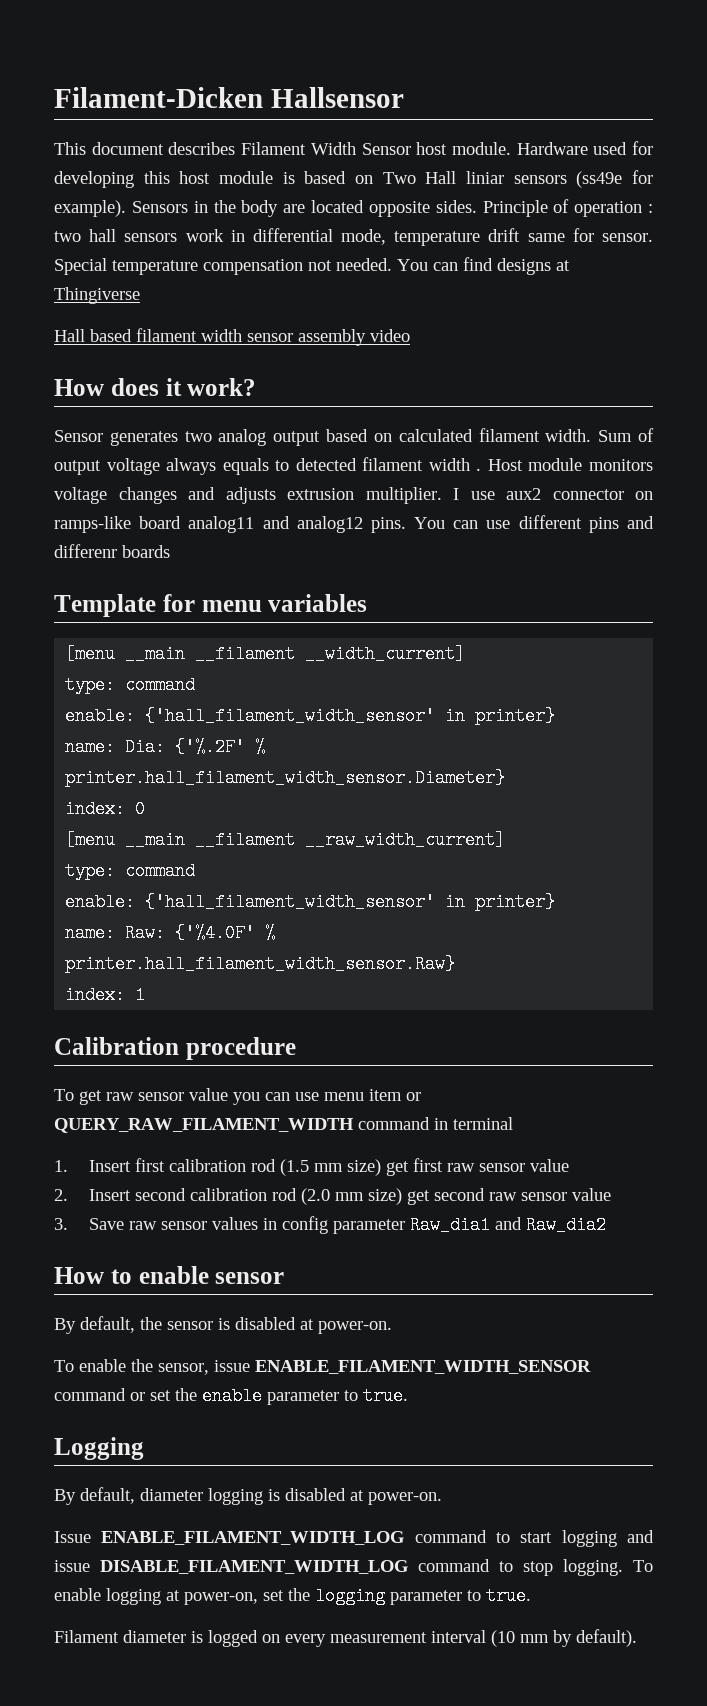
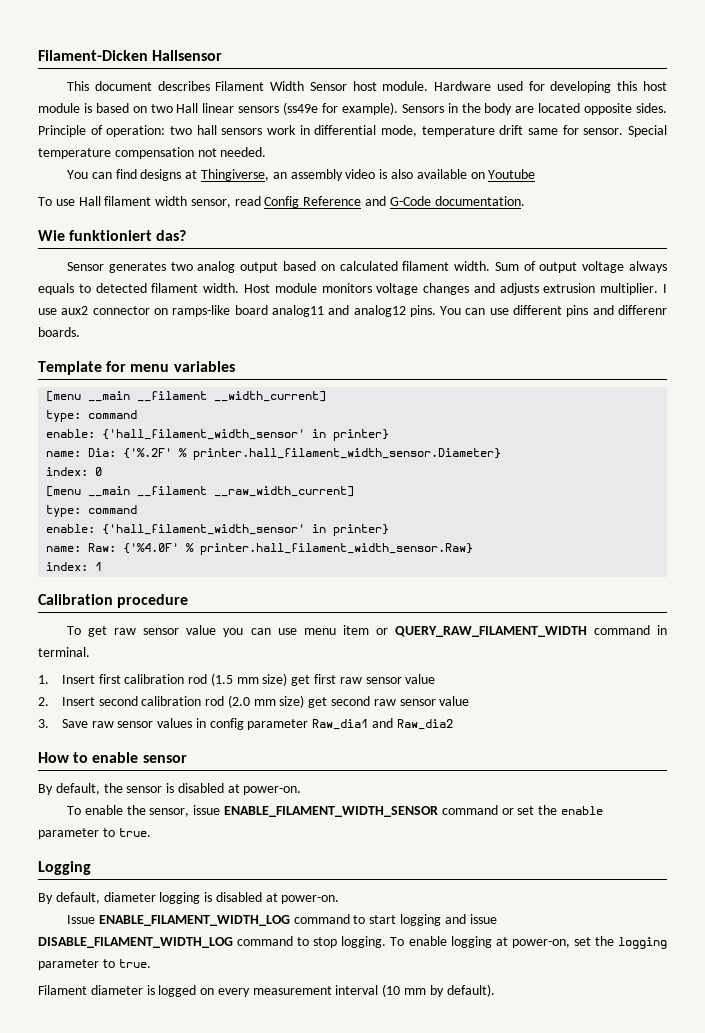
[382,171,505,184] Two Hall liniar -> [150,103,235,113] two Hall linear
[574,201,653,217] operation : -> [106,125,166,137] operation:
(392, 264) none -> (267, 152) //
[54,287,140,304] [54,328,410,346] [54,378,257,396] Thingiverse // Hall based filament width sensor assembly video // How does it work? -> [201,169,536,181] [38,196,525,208] [38,230,187,241] Thingiverse, an assembly video is also available on Youtube // To use Hall filament width sensor, read Config Reference and G-Code documentation. // Wie funktioniert das?
[428,458,482,471] width . -> [203,283,240,293] width.
[122,545,170,558] boards -> [38,327,80,337] boards.
[453,1117,513,1130] terminal -> [38,647,90,657] terminal.

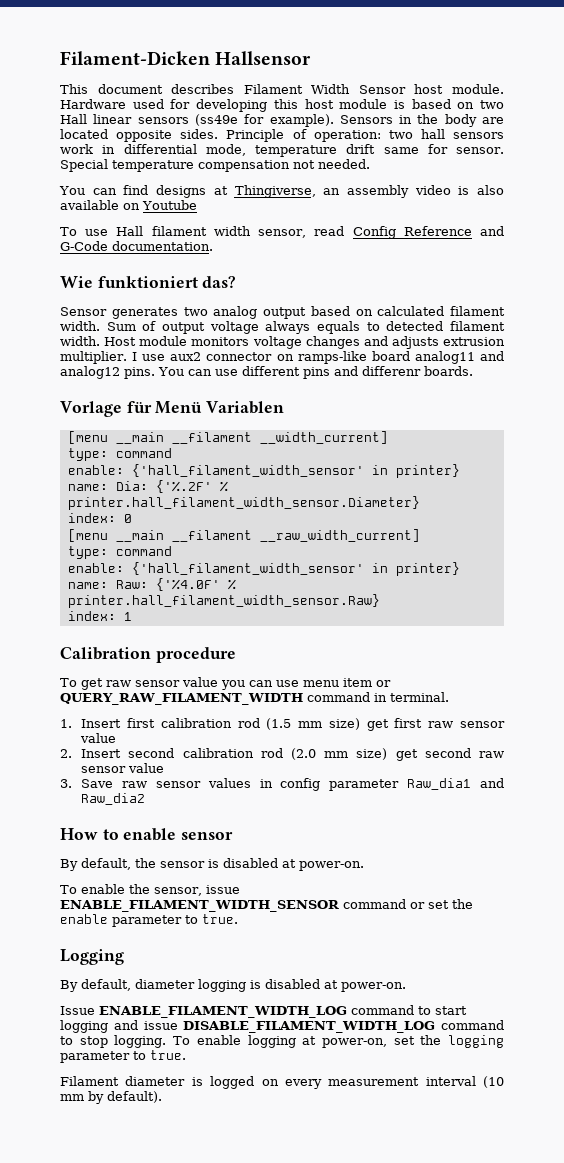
[38,361,235,375] Template for menu variables -> [60,401,285,417] Vorlage für Menü Variablen

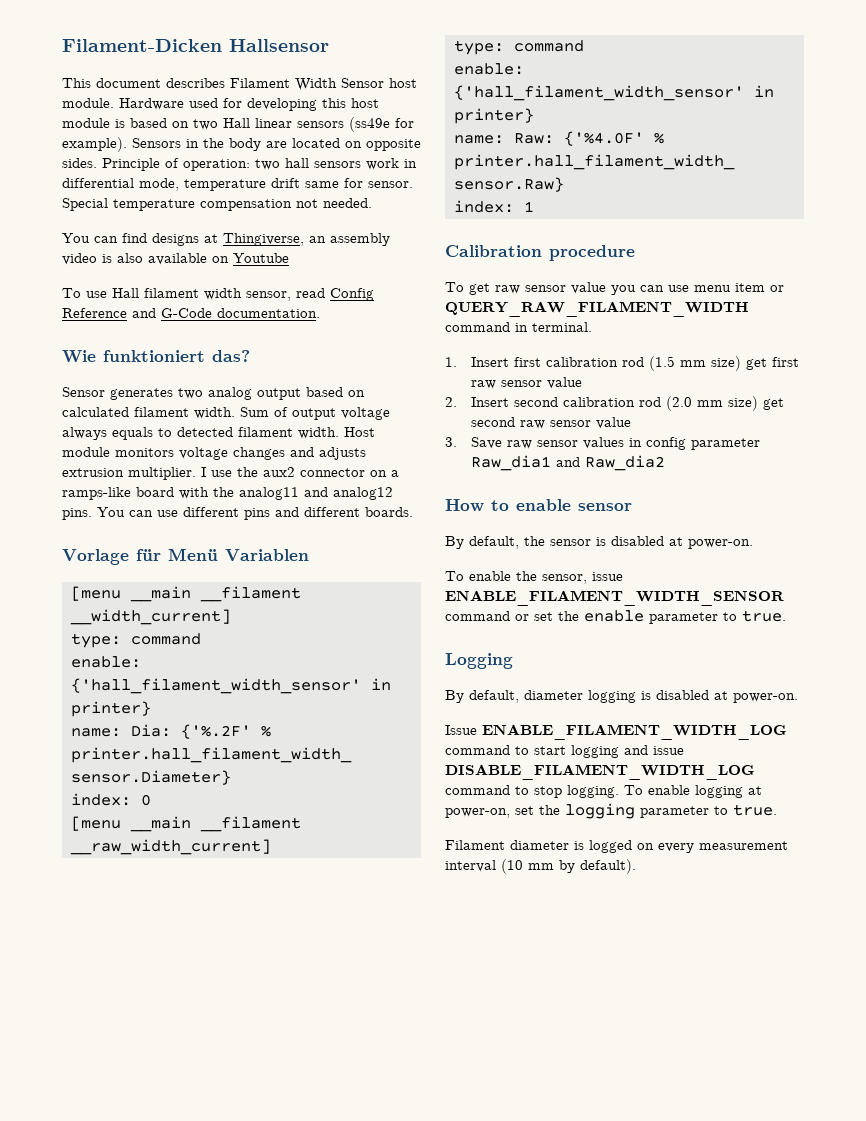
(108, 134) none -> [345,141,362,148] on
(166, 357) none -> [237,467,258,477] the
(294, 357) none -> [391,470,399,477] a
(410, 356) none -> [179,487,234,499] with the
[361,366,421,376] differenr -> [304,507,360,517] different

